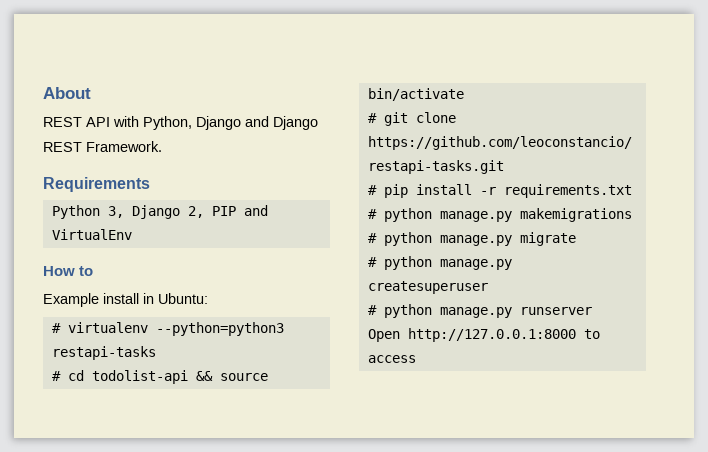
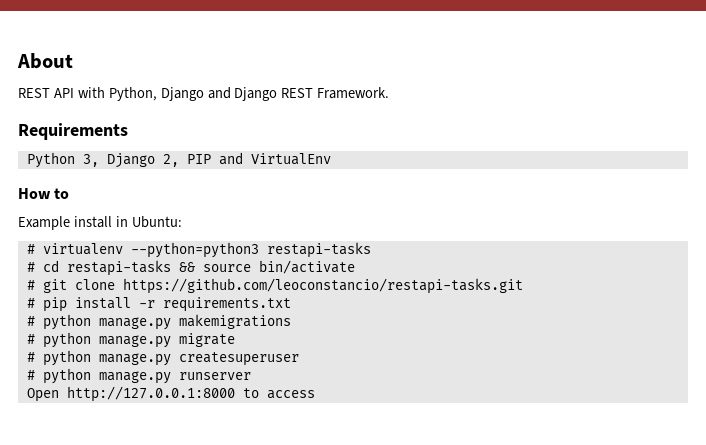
[91,370,188,384] todolist-api -> [66,260,171,276] restapi-tasks

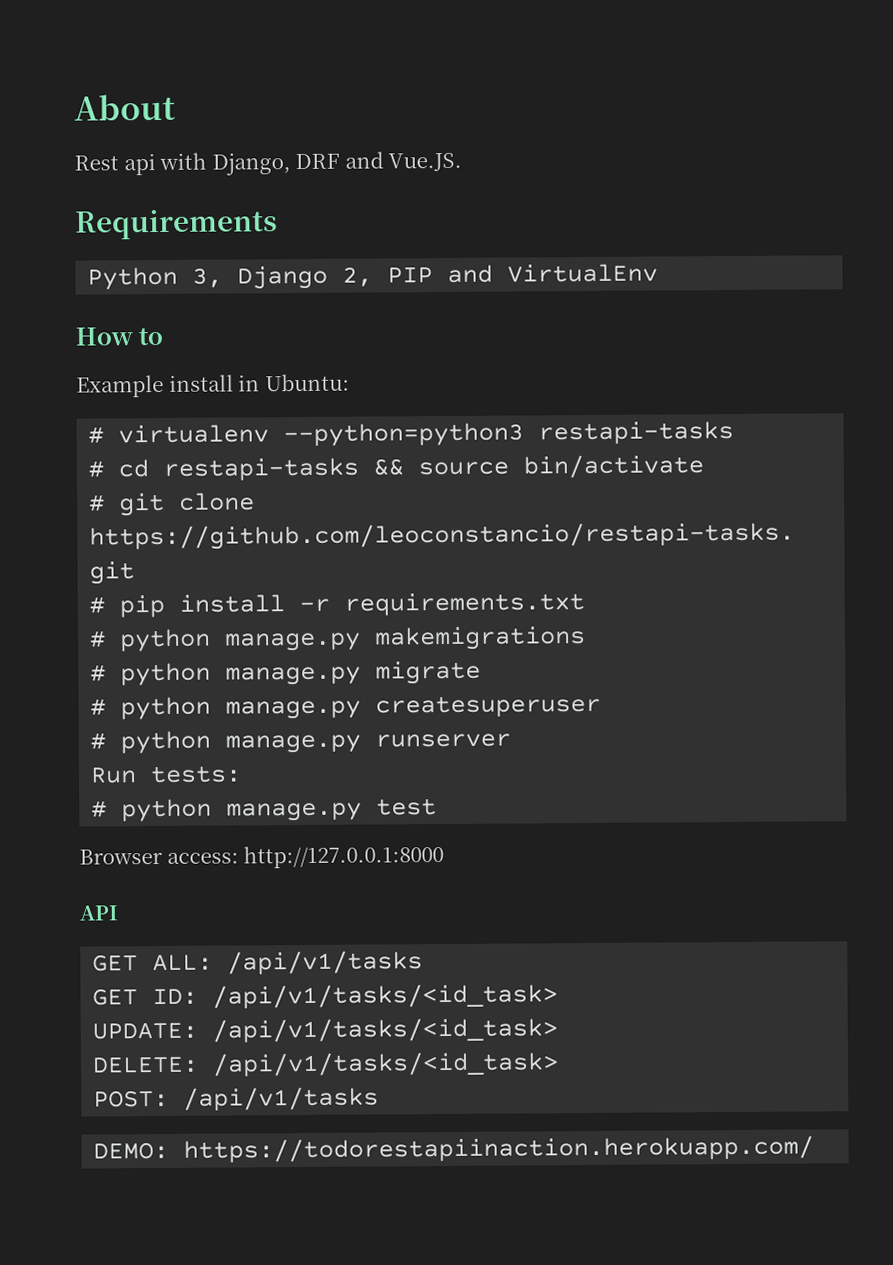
[18,87,390,101] REST API with Python, Django and Django REST Framework. -> [74,151,463,176] Rest api with Django, DRF and Vue.JS.
[26,386,315,402] Open http://127.0.0.1:8000 to access -> [90,765,243,784] [91,798,438,823] [79,845,445,869] [79,905,119,921] [92,950,424,975] [92,983,559,1009] [92,1017,559,1043] [92,1051,560,1077] [93,1086,380,1111] [93,1135,815,1163] Run tests: // # python manage.py test // Browser access: http://127.0.0.1:8000 // API // GET ALL: /api/v1/tasks // GET ID: /api/v1/tasks/<id_task> // UPDATE: /api/v1/tasks/<id_task> // DELETE: /api/v1/tasks/<id_task> // POST: /api/v1/tasks // DEMO: https://todorestapiinaction.herokuapp.com/

